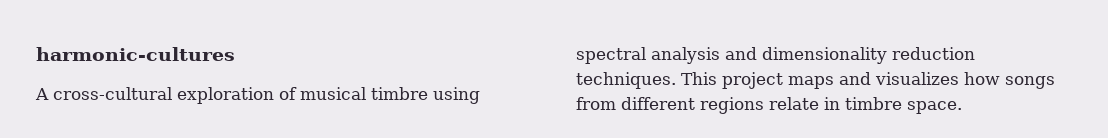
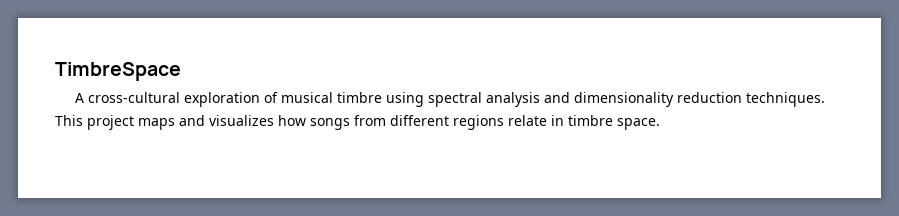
[36,47,235,61] harmonic-cultures -> [55,62,181,81] TimbreSpace
(676, 80) none -> (825, 99) //

